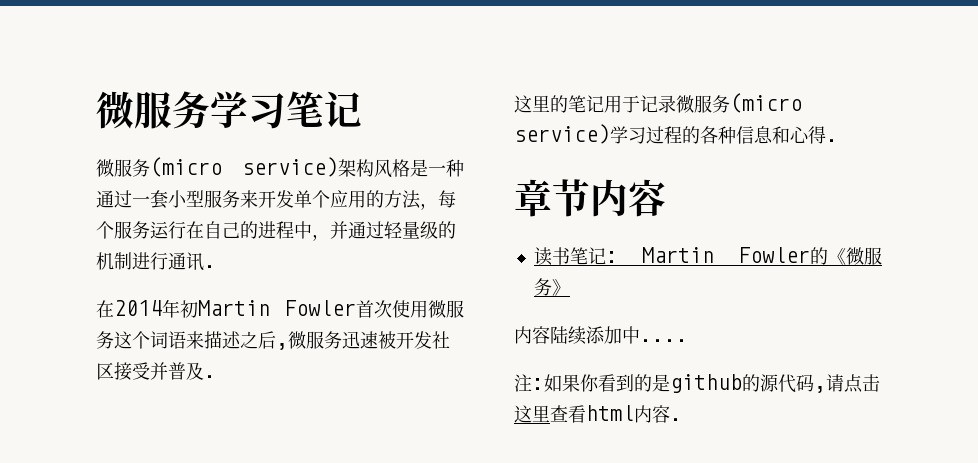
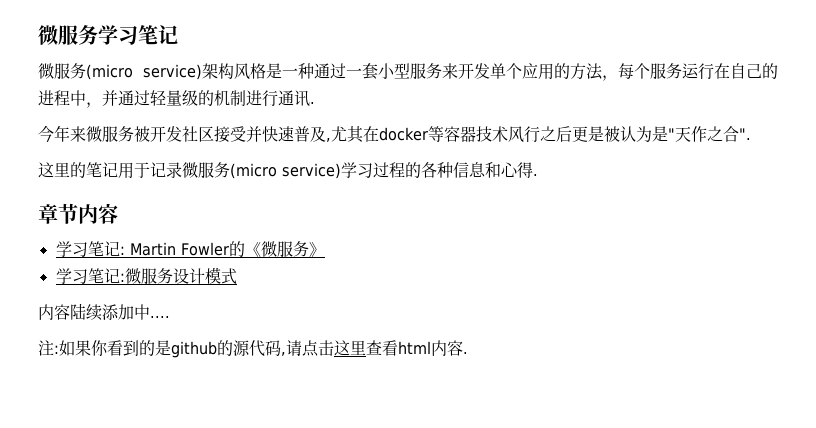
[96,299,464,318] [96,331,450,350] [96,362,216,381] 在2014年初Martin Fowler首次使用微服务这个词语来描述之后,微服务迅速被开发社区接受并普及. -> [38,125,751,143] 今年来微服务被开发社区接受并快速普及,尤其在docker等容器技术风行之后更是被认为是"天作之合".
[533,247,570,266] 读书 -> [55,241,88,257] 学习
(570, 287) none -> [55,267,237,284] // 学习笔记:微服务设计模式

